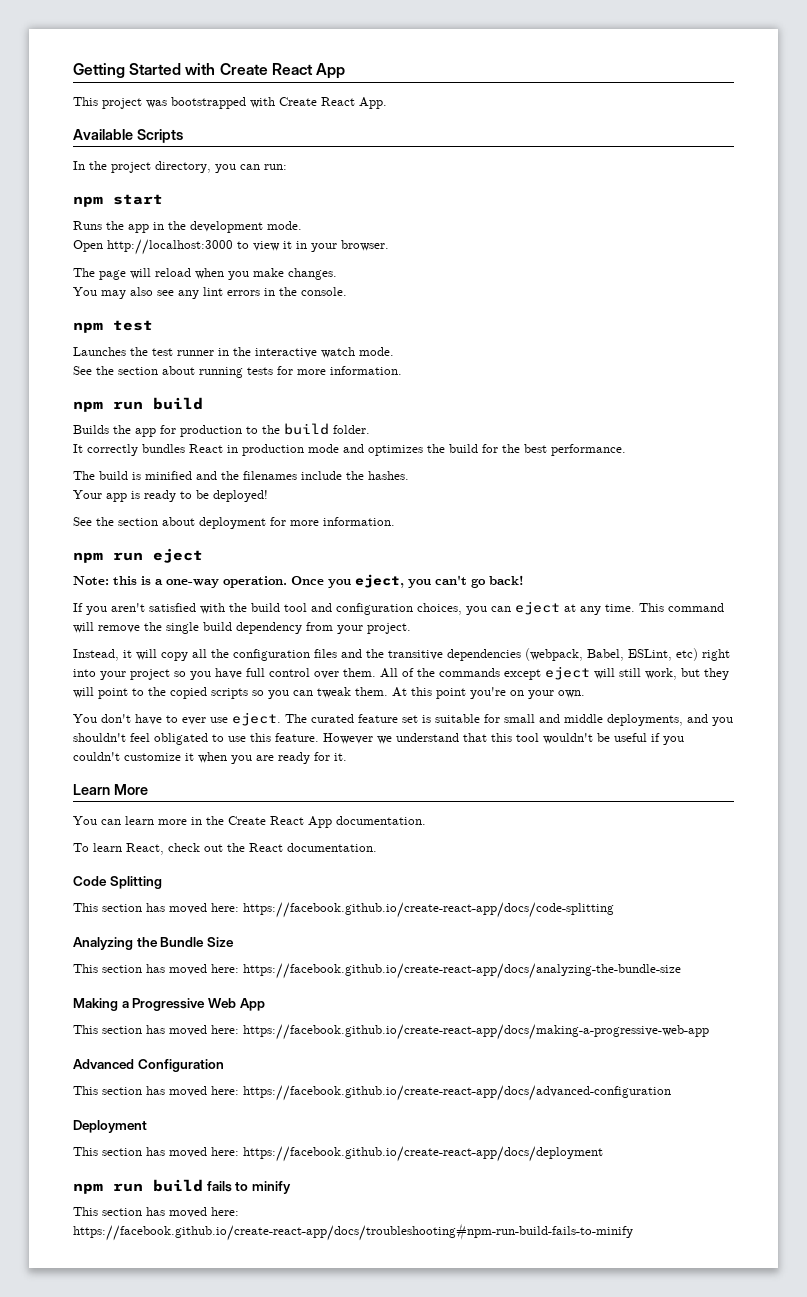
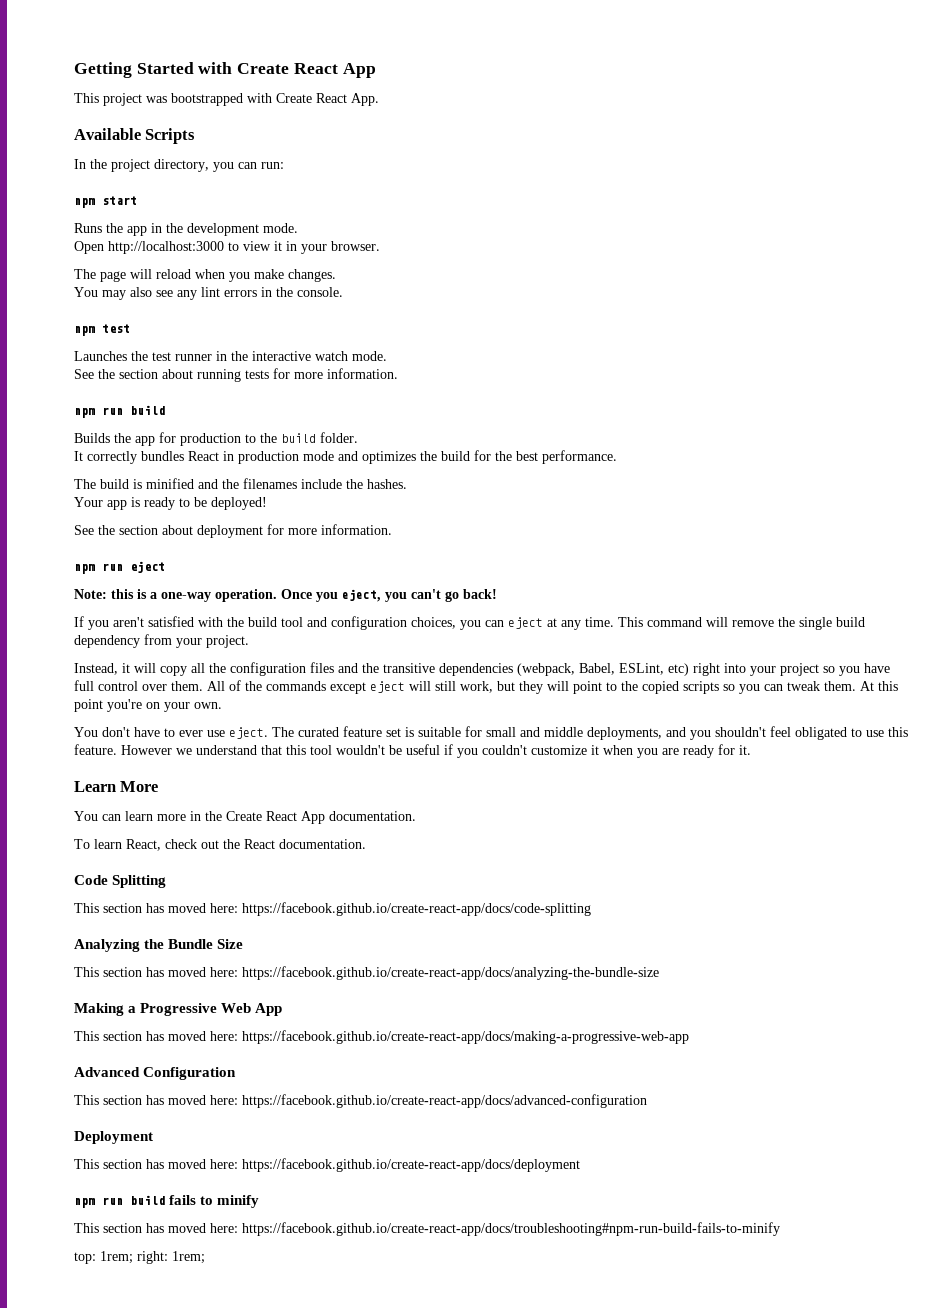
(633, 1232) none -> [74,1251,205,1264] // top: 1rem; right: 1rem;

